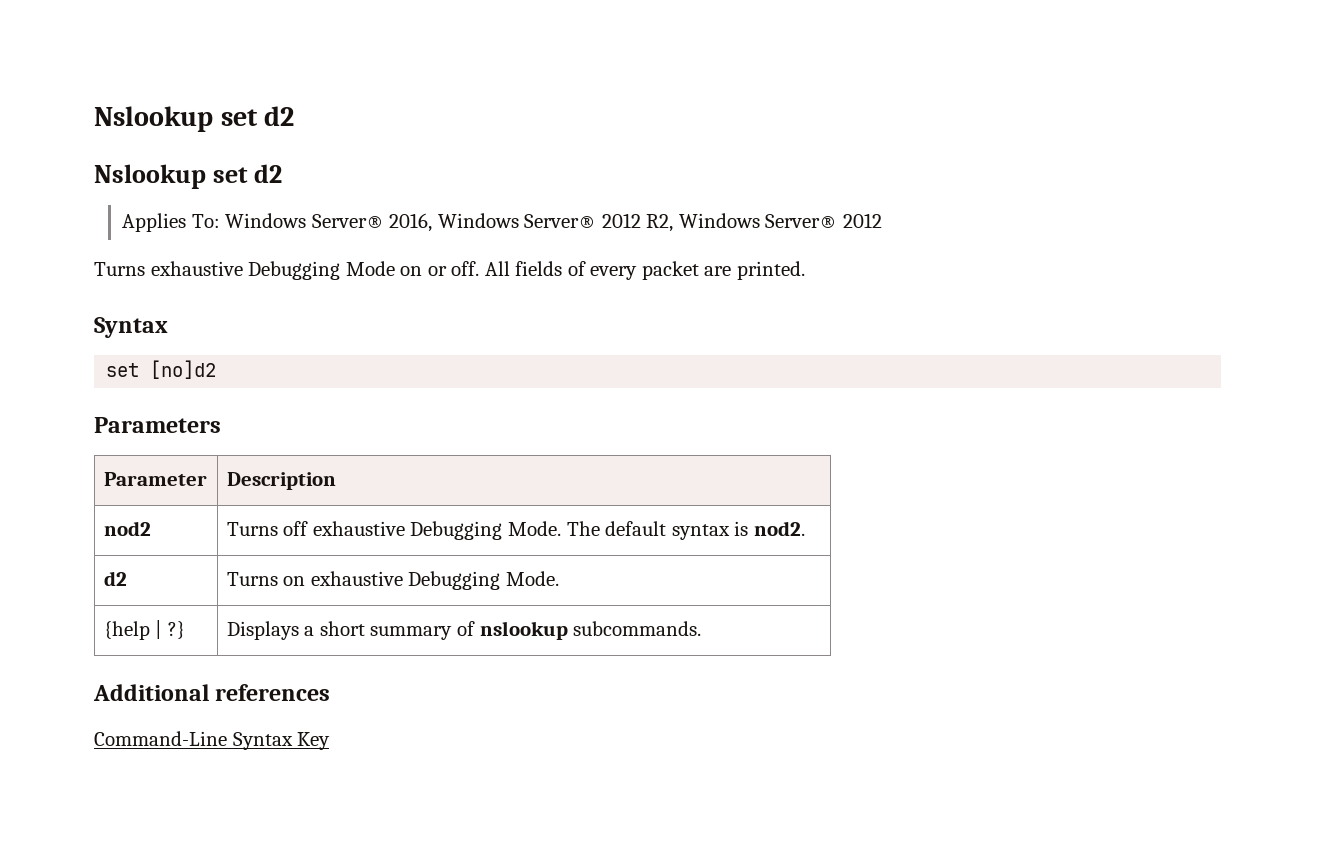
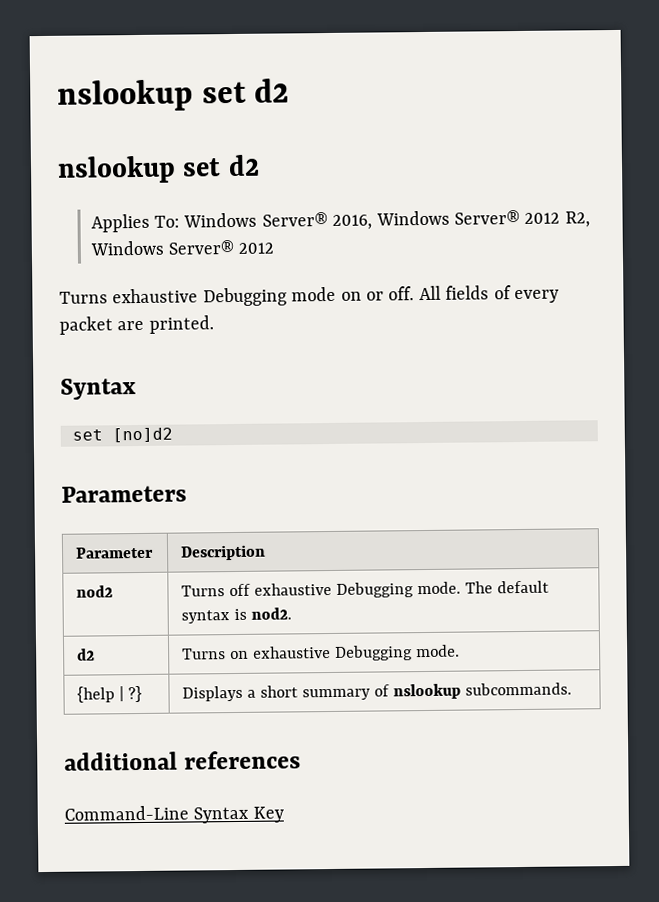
[94,106,295,132] [94,164,206,189] Nslookup set d2 // Nslookup -> [57,78,290,112] [57,155,176,184] nslookup set d2 // nslookup
[345,261,395,276] Mode -> [291,286,337,302] mode
[507,521,561,536] Mode. -> [416,581,461,595] mode.
[505,571,559,586] Mode. -> [415,644,460,658] mode.
[93,684,209,701] Additional -> [64,751,178,771] additional

